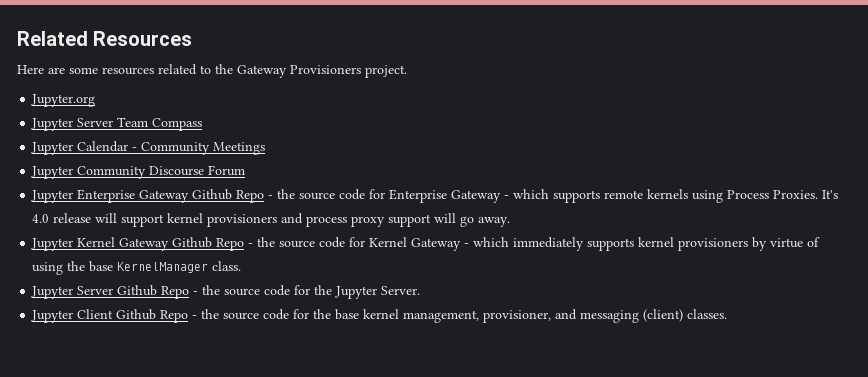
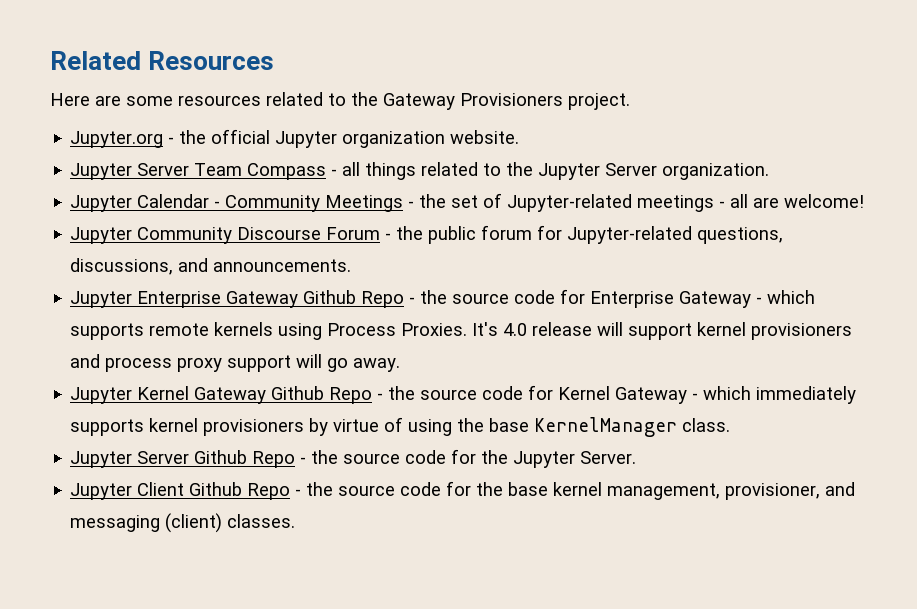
[31,117,203,131] // Jupyter Server Team Compass -> [168,129,520,148] [70,162,770,180] - the official Jupyter organization website. // Jupyter Server Team Compass - all things related to the Jupyter Server organization.
[31,165,246,179] // Jupyter Community Discourse Forum -> [408,193,865,212] [70,225,784,244] [70,258,352,275] - the set of Jupyter-related meetings - all are welcome! // Jupyter Community Discourse Forum - the public forum for Jupyter-related questions, discussions, and announcements.

